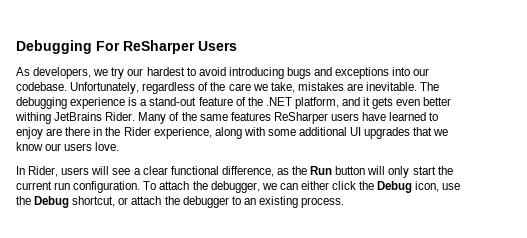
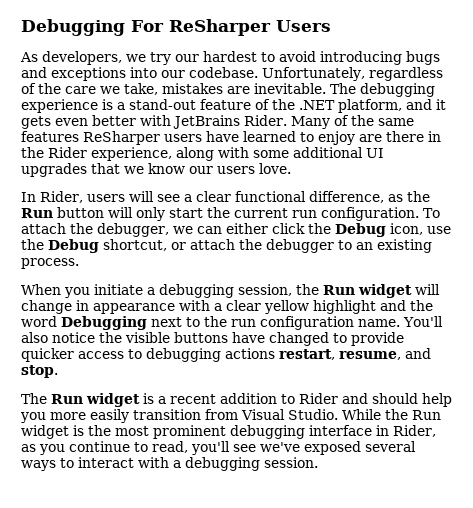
[15,112,51,124] withing -> [140,115,171,126] with
(345, 202) none -> [21,284,440,298] [21,300,433,314] [21,316,443,330] [21,332,404,346] [21,348,431,362] [21,365,58,378] [21,393,452,407] [20,409,441,423] [21,425,436,439] [21,441,416,455] [21,457,318,471] // When you initiate a debugging session, the Run widget will change in appearance with a clear yellow highlight and the word Debugging next to the run configuration name. You'll also notice the visible buttons have changed to provide quicker access to debugging actions restart, resume, and stop. // The Run widget is a recent addition to Rider and should help you more easily transition from Visual Studio. While the Run widget is the most prominent debugging interface in Rider, as you continue to read, you'll see we've exposed several ways to interact with a debugging session.

